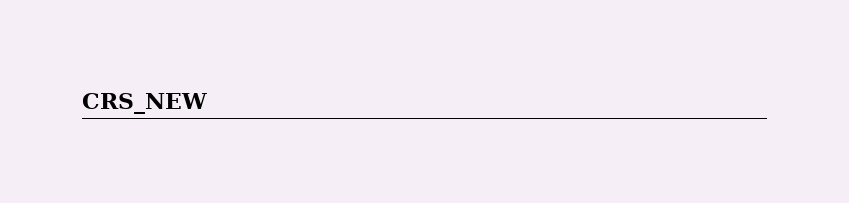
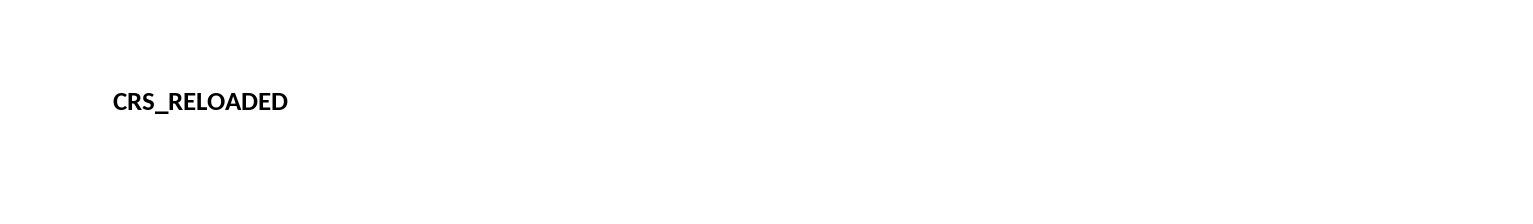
[82,93,207,114] CRS_NEW -> [113,93,288,114] CRS_RELOADED

